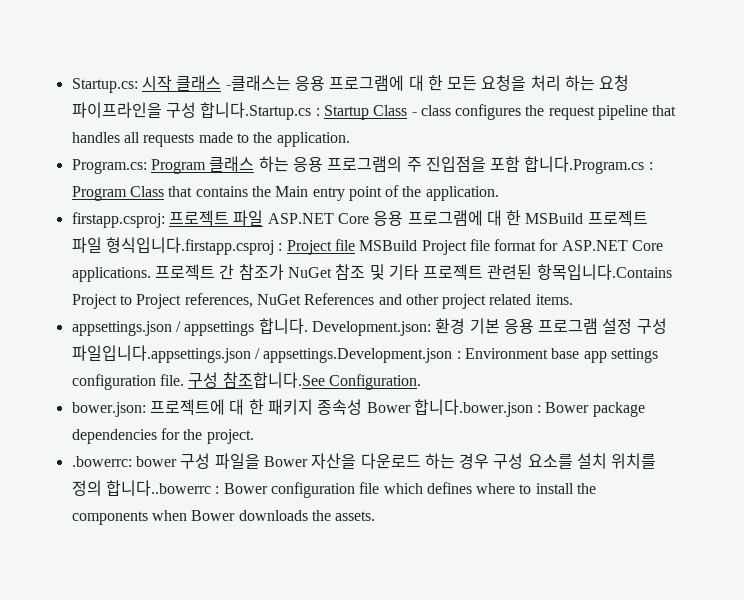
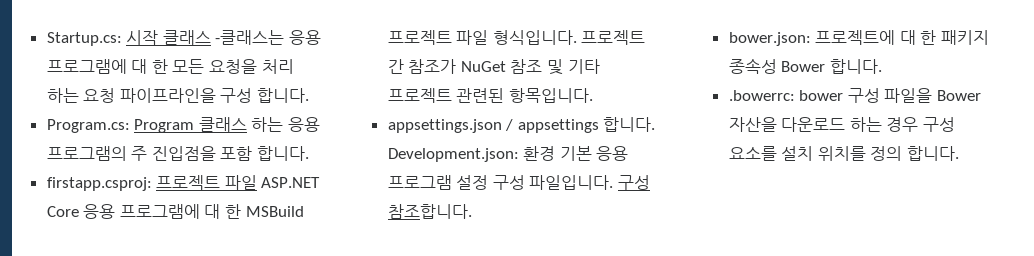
[200,102,677,120] [71,132,350,147] 합니다.Startup.cs : Startup Class - class configures the request pipeline that handles all requests made to the application. -> [257,88,310,103] 합니다.
[524,156,653,174] [71,185,499,201] 합니다.Program.cs : Program Class that contains the Main entry point of the application. -> [257,146,310,161] 합니다.
[105,237,664,255] [71,267,151,282] 형식입니다.firstapp.csproj : Project file MSBuild Project file format for ASP.NET Core applications. -> [492,30,577,45] 형식입니다.
[536,264,672,280] [71,293,573,309] 항목입니다.Contains Project to Project references, NuGet References and other project related items. -> [508,88,593,103] 항목입니다.
[71,345,658,363] [71,372,421,390] 파일입니다.appsettings.json / appsettings.Development.json : Environment base app settings configuration file. 구성 참조합니다.See Configuration. -> [529,175,651,190] [387,204,472,219] 파일입니다. 구성 참조합니다.
[413,399,645,417] [71,428,254,444] 합니다.bower.json : Bower package dependencies for the project. -> [829,59,882,74] 합니다.
[105,480,597,498] [71,510,376,525] 합니다..bowerrc : Bower configuration file which defines where to install the components when Bower downloads the assets. -> [907,146,960,161] 합니다.

